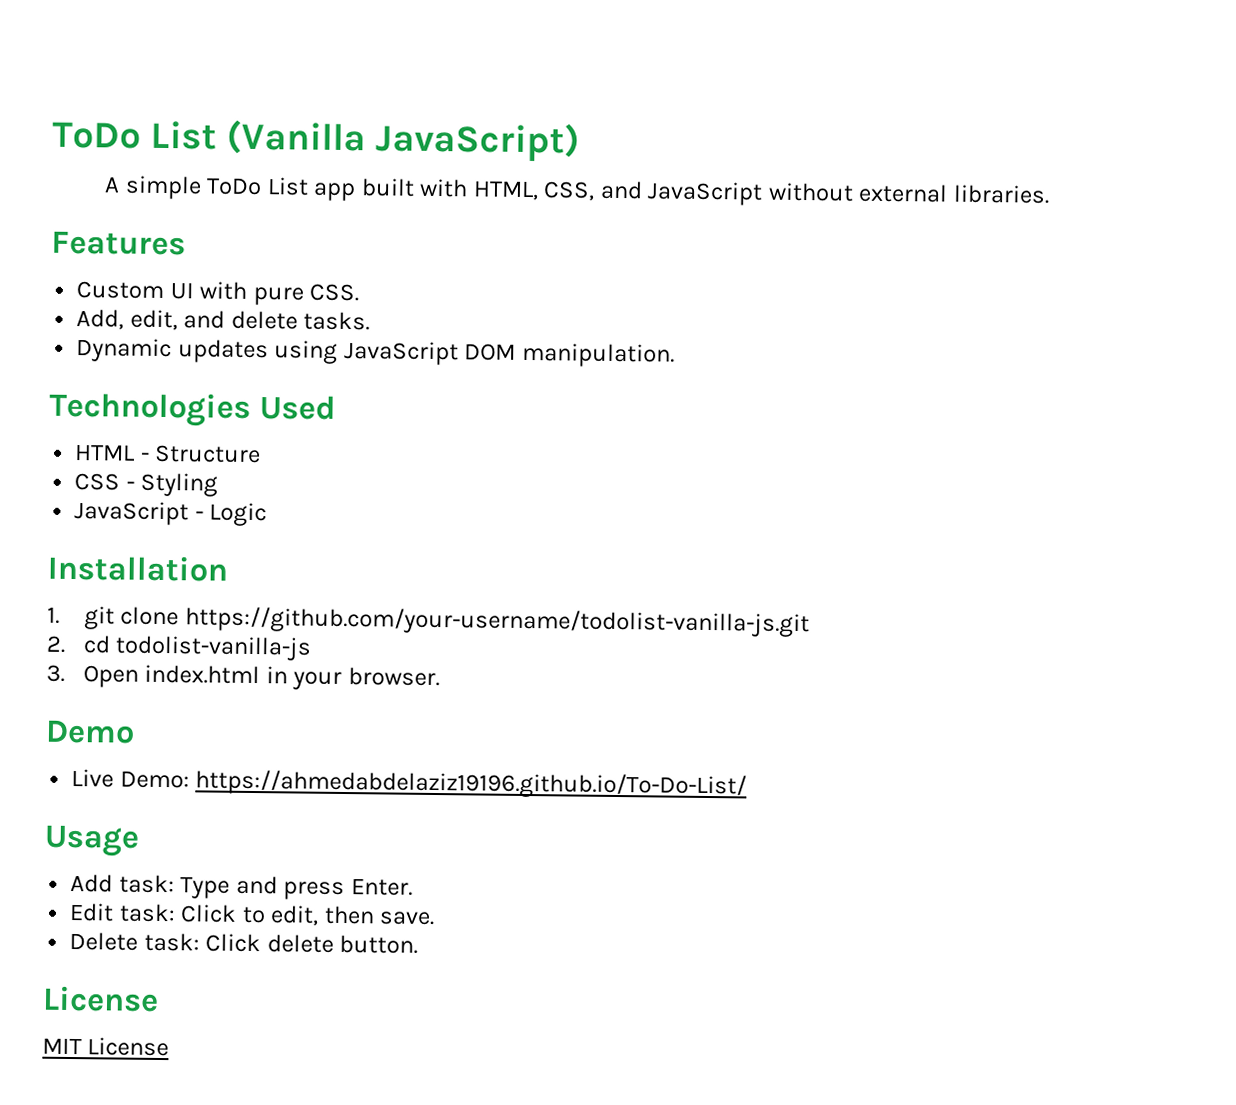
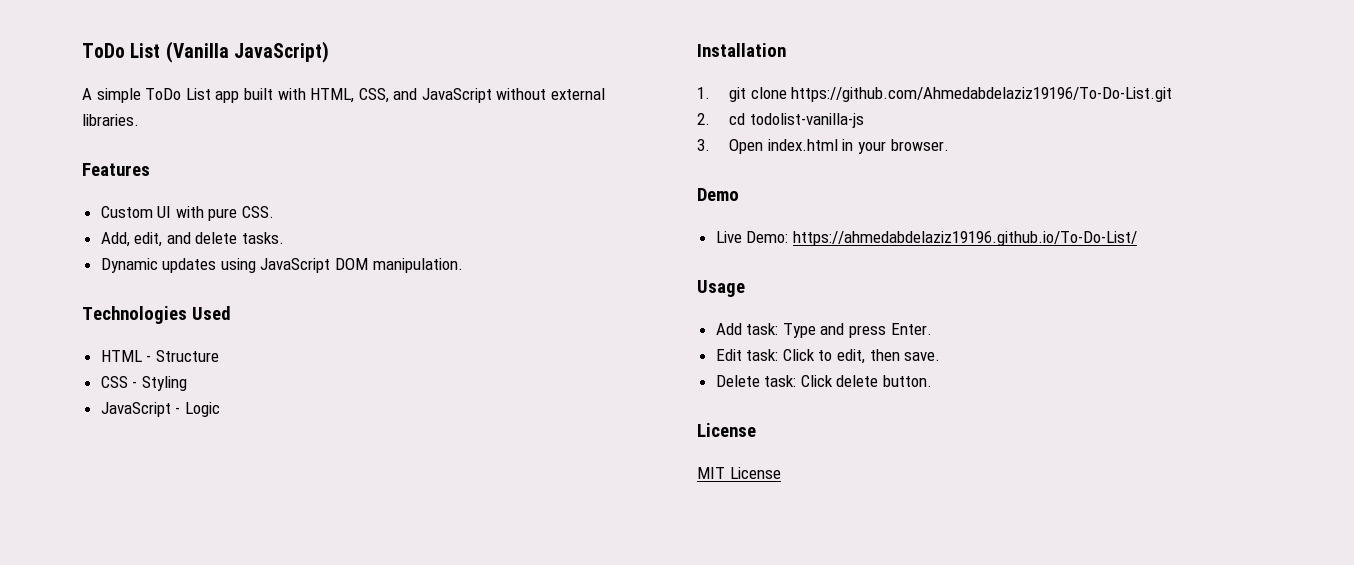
[184,606,810,638] https://github.com/your-username/todolist-vanilla-js.git -> [791,87,1173,102] https://github.com/Ahmedabdelaziz19196/To-Do-List.git

